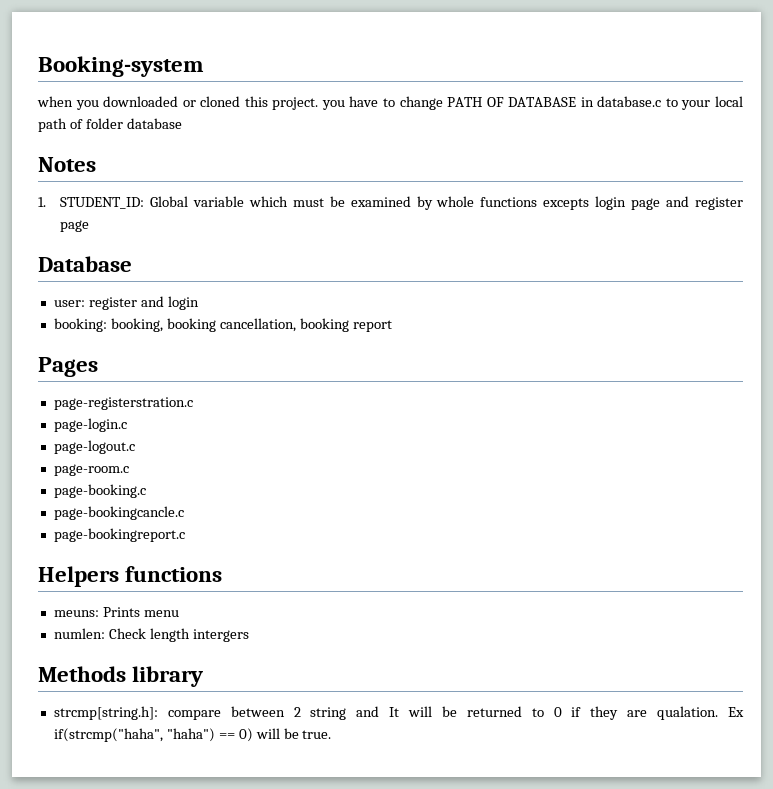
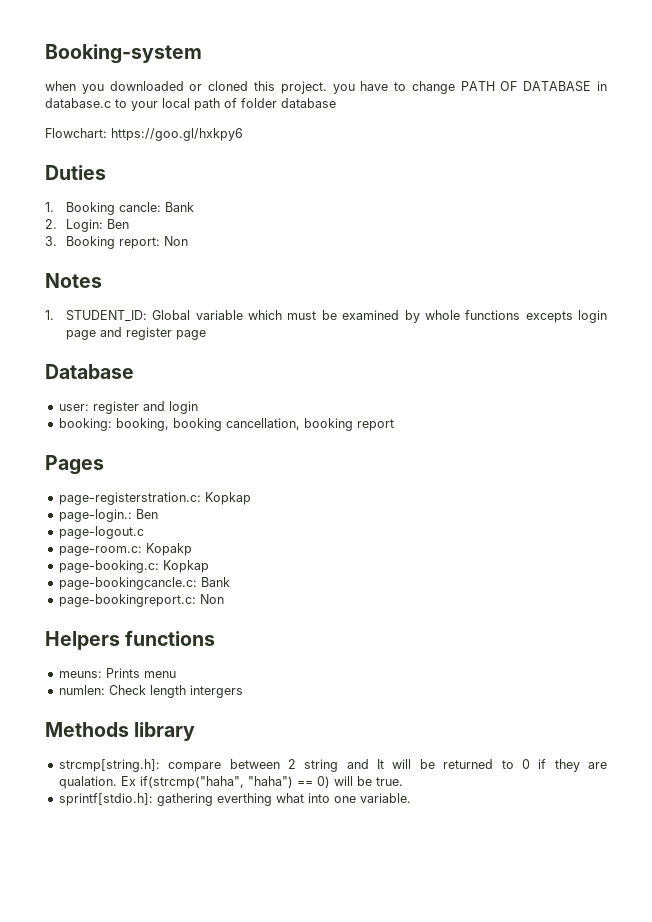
(182, 123) none -> [45,128,243,141] [45,165,106,180] [45,202,194,215] [45,219,129,232] [45,236,188,249] // Flowchart: https://goo.gl/hxkpy6 // Duties // 1. Booking cancle: Bank // 2. Login: Ben // 3. Booking report: Non
[53,397,193,410] [53,418,127,432] [53,440,135,454] [53,464,129,476] [53,484,146,498] [53,506,184,520] [53,528,185,542] page-registerstration.c // page-login.c // page-logout.c // page-room.c // page-booking.c // page-bookingcancle.c // page-bookingreport.c -> [58,492,251,505] [58,509,158,522] [58,526,144,539] [58,543,192,556] [58,560,209,573] [58,577,230,590] [58,594,224,607] page-registerstration.c: Kopkap // page-login.: Ben // page-logout.c // page-room.c: Kopakp // page-booking.c: Kopkap // page-bookingcancle.c: Bank // page-bookingreport.c: Non
(332, 734) none -> [58,793,411,806] // sprintf[stdio.h]: gathering everthing what into one variable.

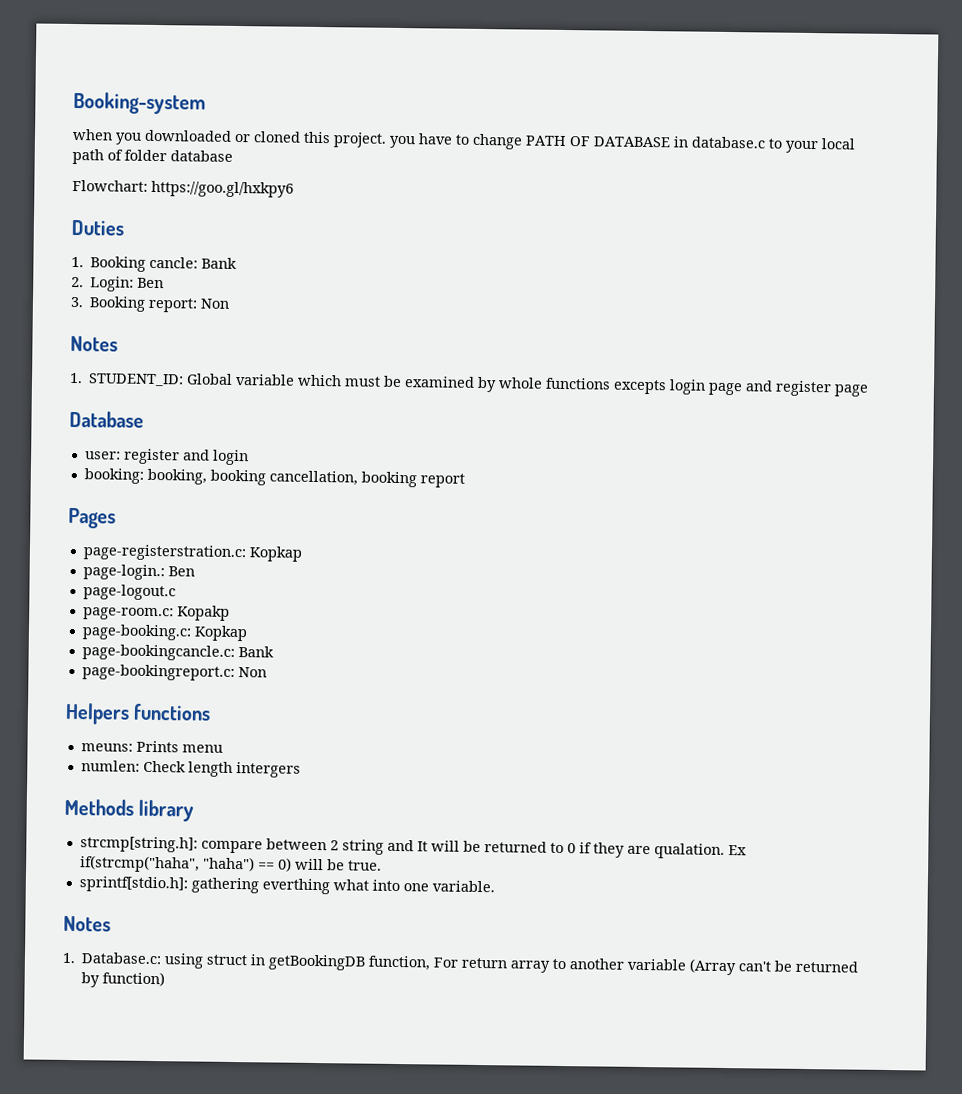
(411, 798) none -> [63,915,111,932] [62,952,859,976] [81,971,166,988] // Notes // 1. Database.c: using struct in getBookingDB function, For return array to another variable (Array can't be returned by function)

